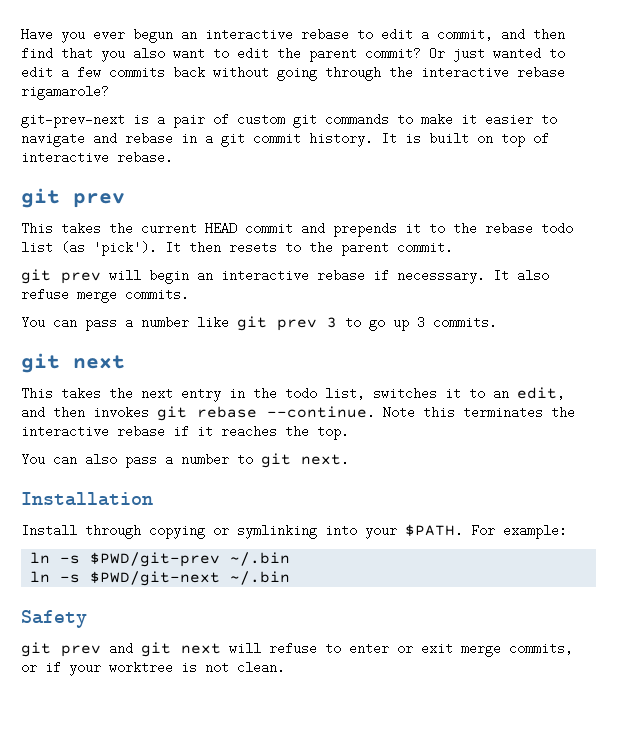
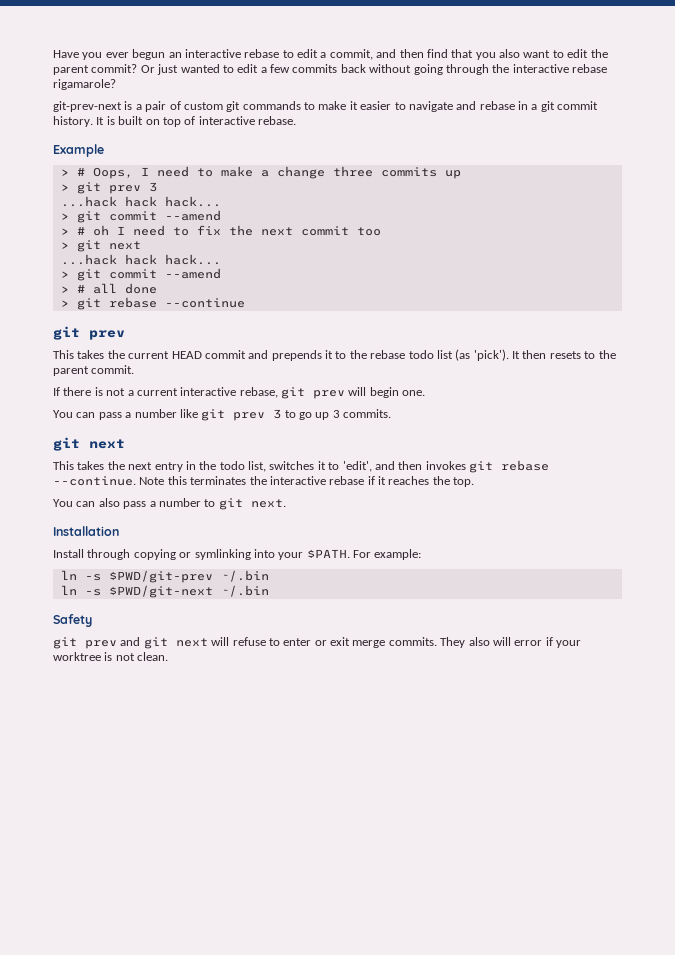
(173, 157) none -> [53,144,104,157] [60,166,461,179] [60,182,157,194] [60,196,221,207] [60,210,221,223] [60,225,381,236] [60,240,141,252] [60,254,221,265] [60,268,221,281] [60,283,157,294] [60,297,245,310] // Example // > # Oops, I need to make a change three commits up // > git prev 3 // ...hack hack hack... // > git commit --amend // > # oh I need to fix the next commit too // > git next // ...hack hack hack... // > git commit --amend // > # all done // > git rebase --continue
[21,269,549,284] [21,288,189,303] git prev will begin an interactive rebase if necesssary. It also refuse merge commits. -> [53,387,426,399] If there is not a current interactive rebase, git prev will begin one.
[493,387,565,400] an edit, -> [342,461,372,472] 'edit',
[509,642,573,655] [21,665,37,672] commits, or -> [388,637,543,648] commits. They also will error

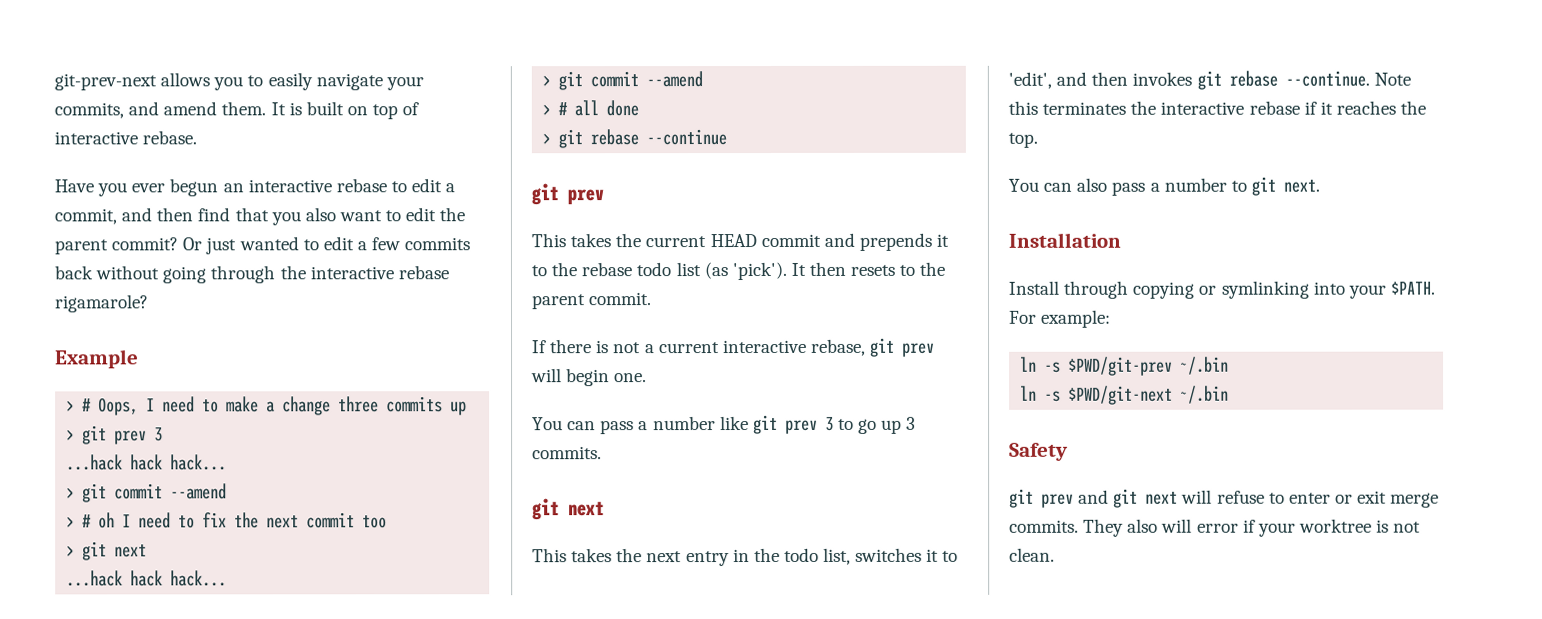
(53, 54) none -> [54,72,424,91] [54,101,420,120] [54,130,198,145] git-prev-next allows you to easily navigate your commits, and amend them. It is built on top of interactive rebase. //
[53,101,599,112] [53,116,296,127] // git-prev-next is a pair of custom git commands to make it easier to navigate and rebase in a git commit history. It is built on top of interactive rebase. -> (149, 303) none

